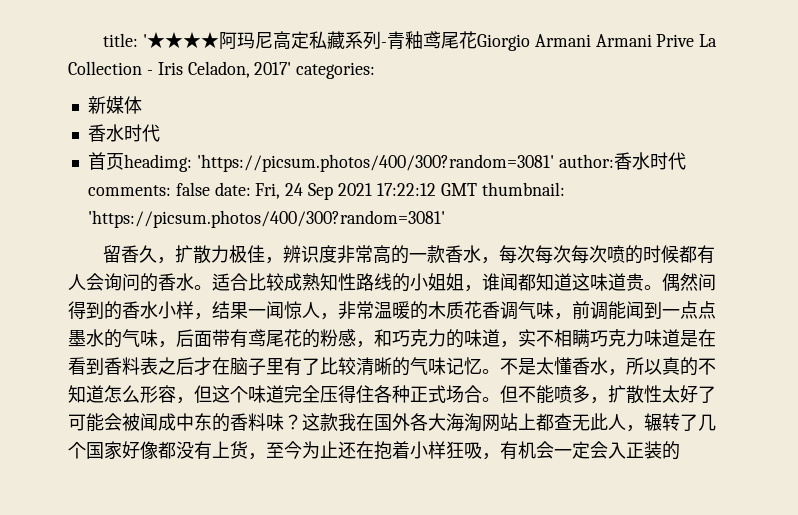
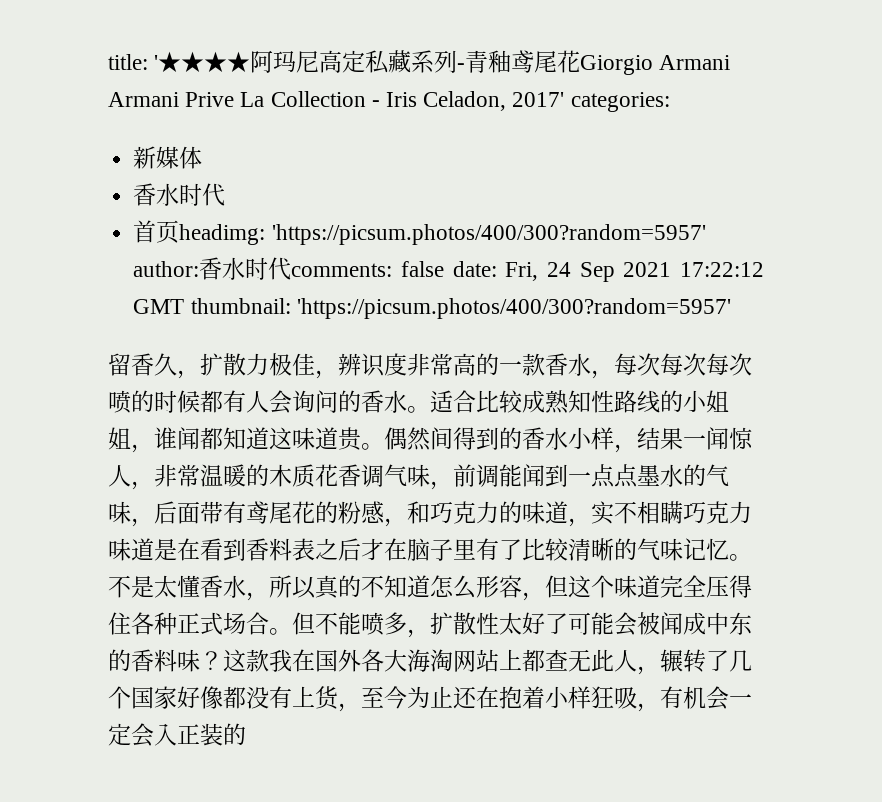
[196,154,554,172] 'https://picsum.photos/400/300?random=3081' -> [271,224,706,245] 'https://picsum.photos/400/300?random=5957'
[87,210,445,228] 'https://picsum.photos/400/300?random=3081' -> [296,298,731,319] 'https://picsum.photos/400/300?random=5957'

